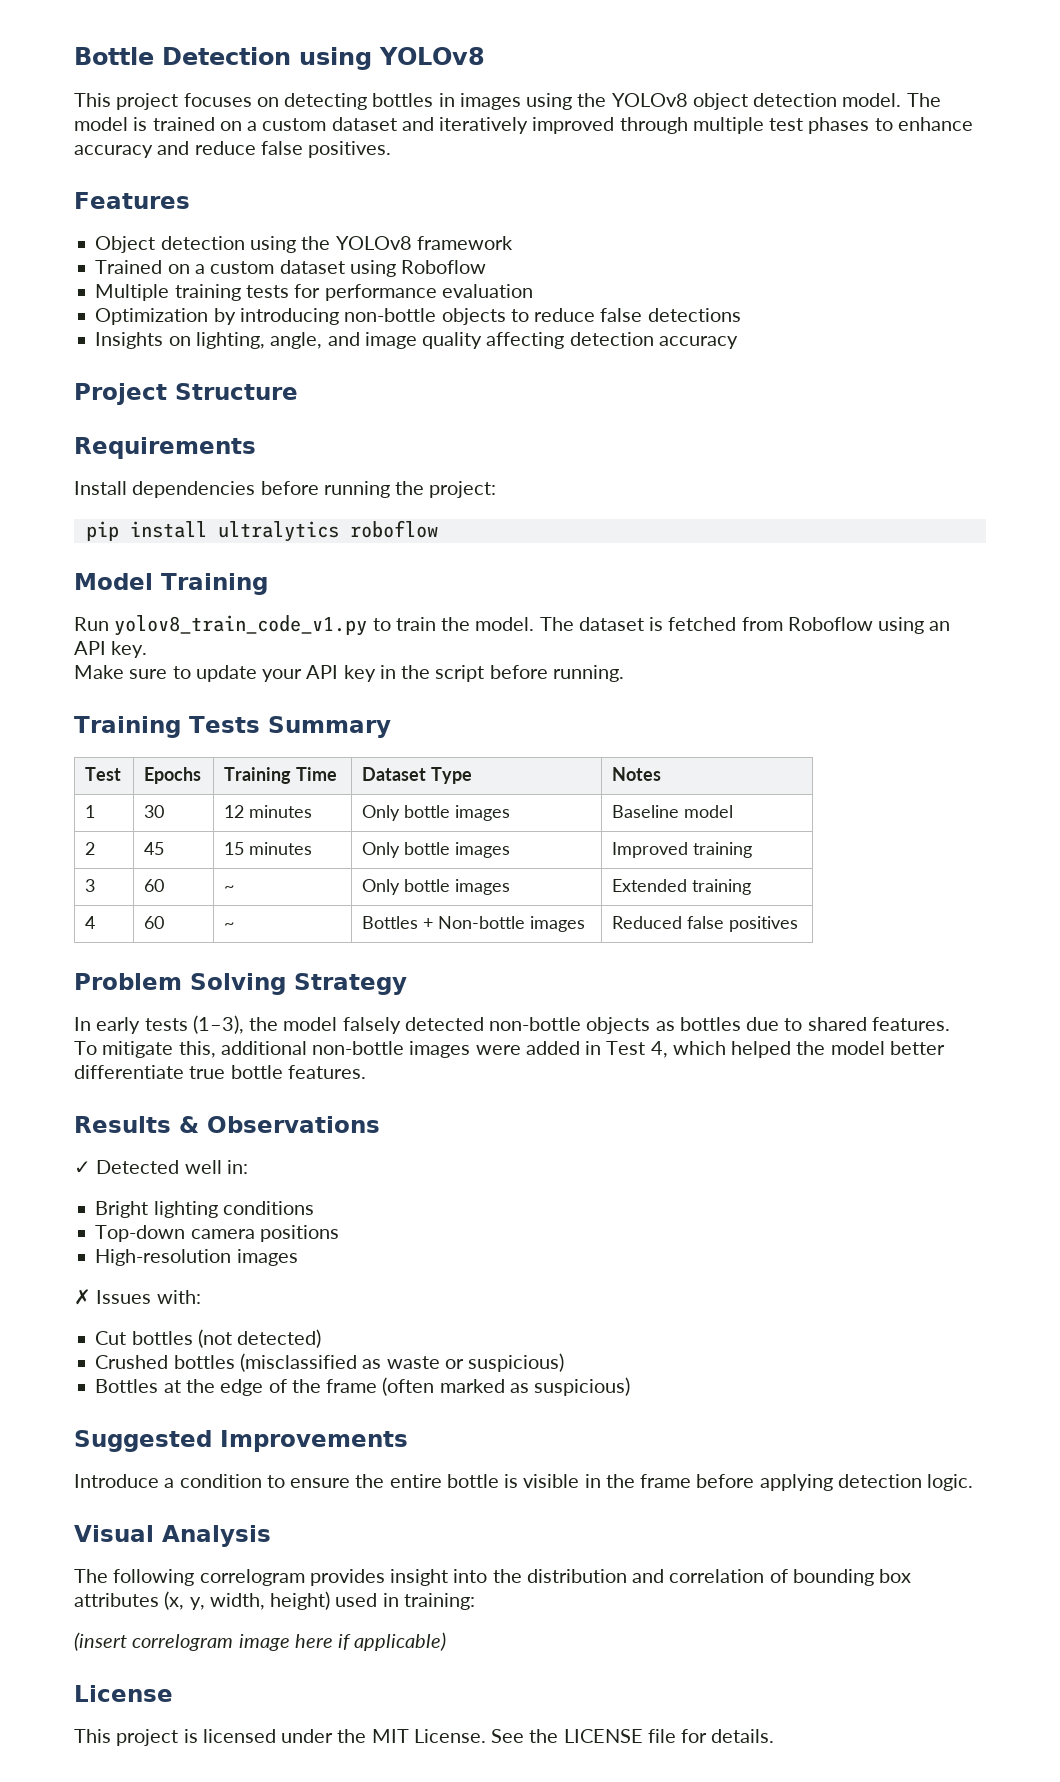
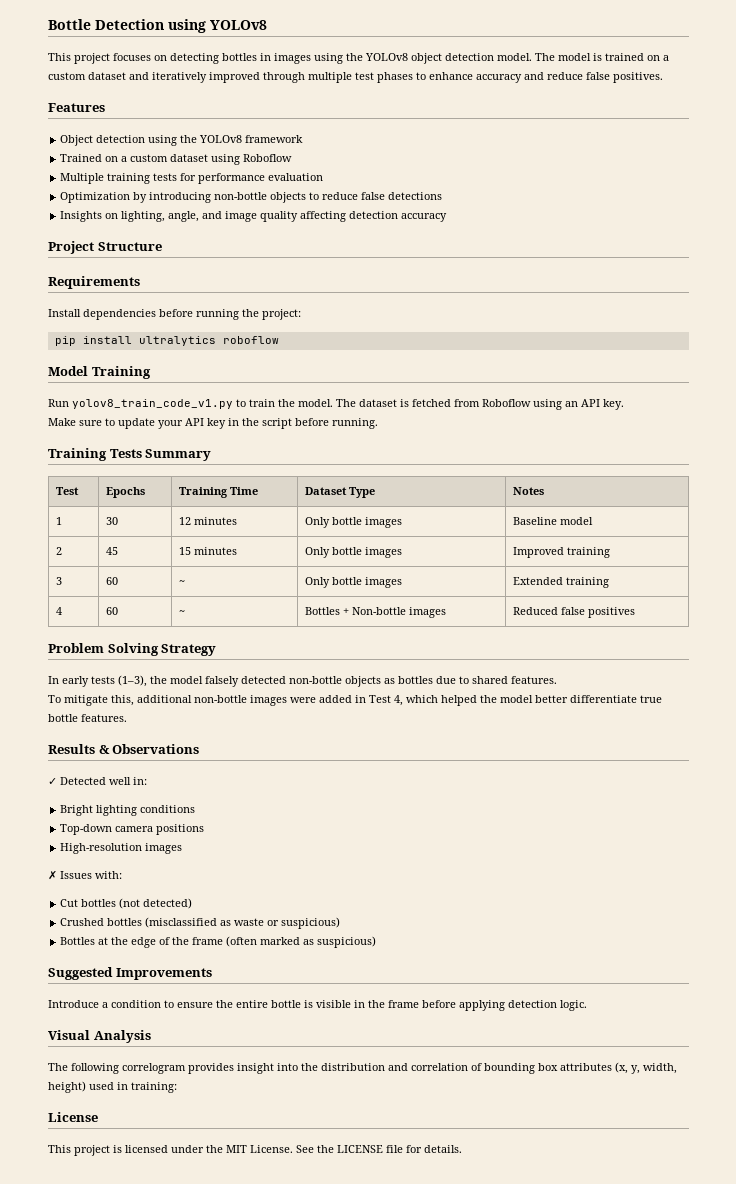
[74,1632,447,1651] // (insert correlogram image here if applicable) -> (177, 1087) none

